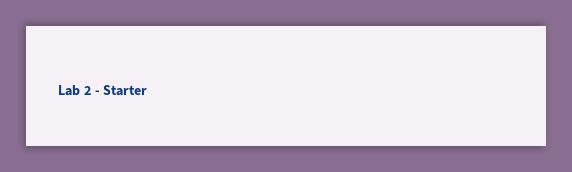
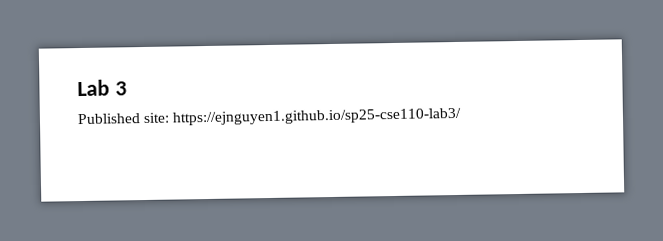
[83,85,148,96] 2 - Starter -> [114,81,127,96] [77,107,463,126] 3 // Published site: https://ejnguyen1.github.io/sp25-cse110-lab3/

